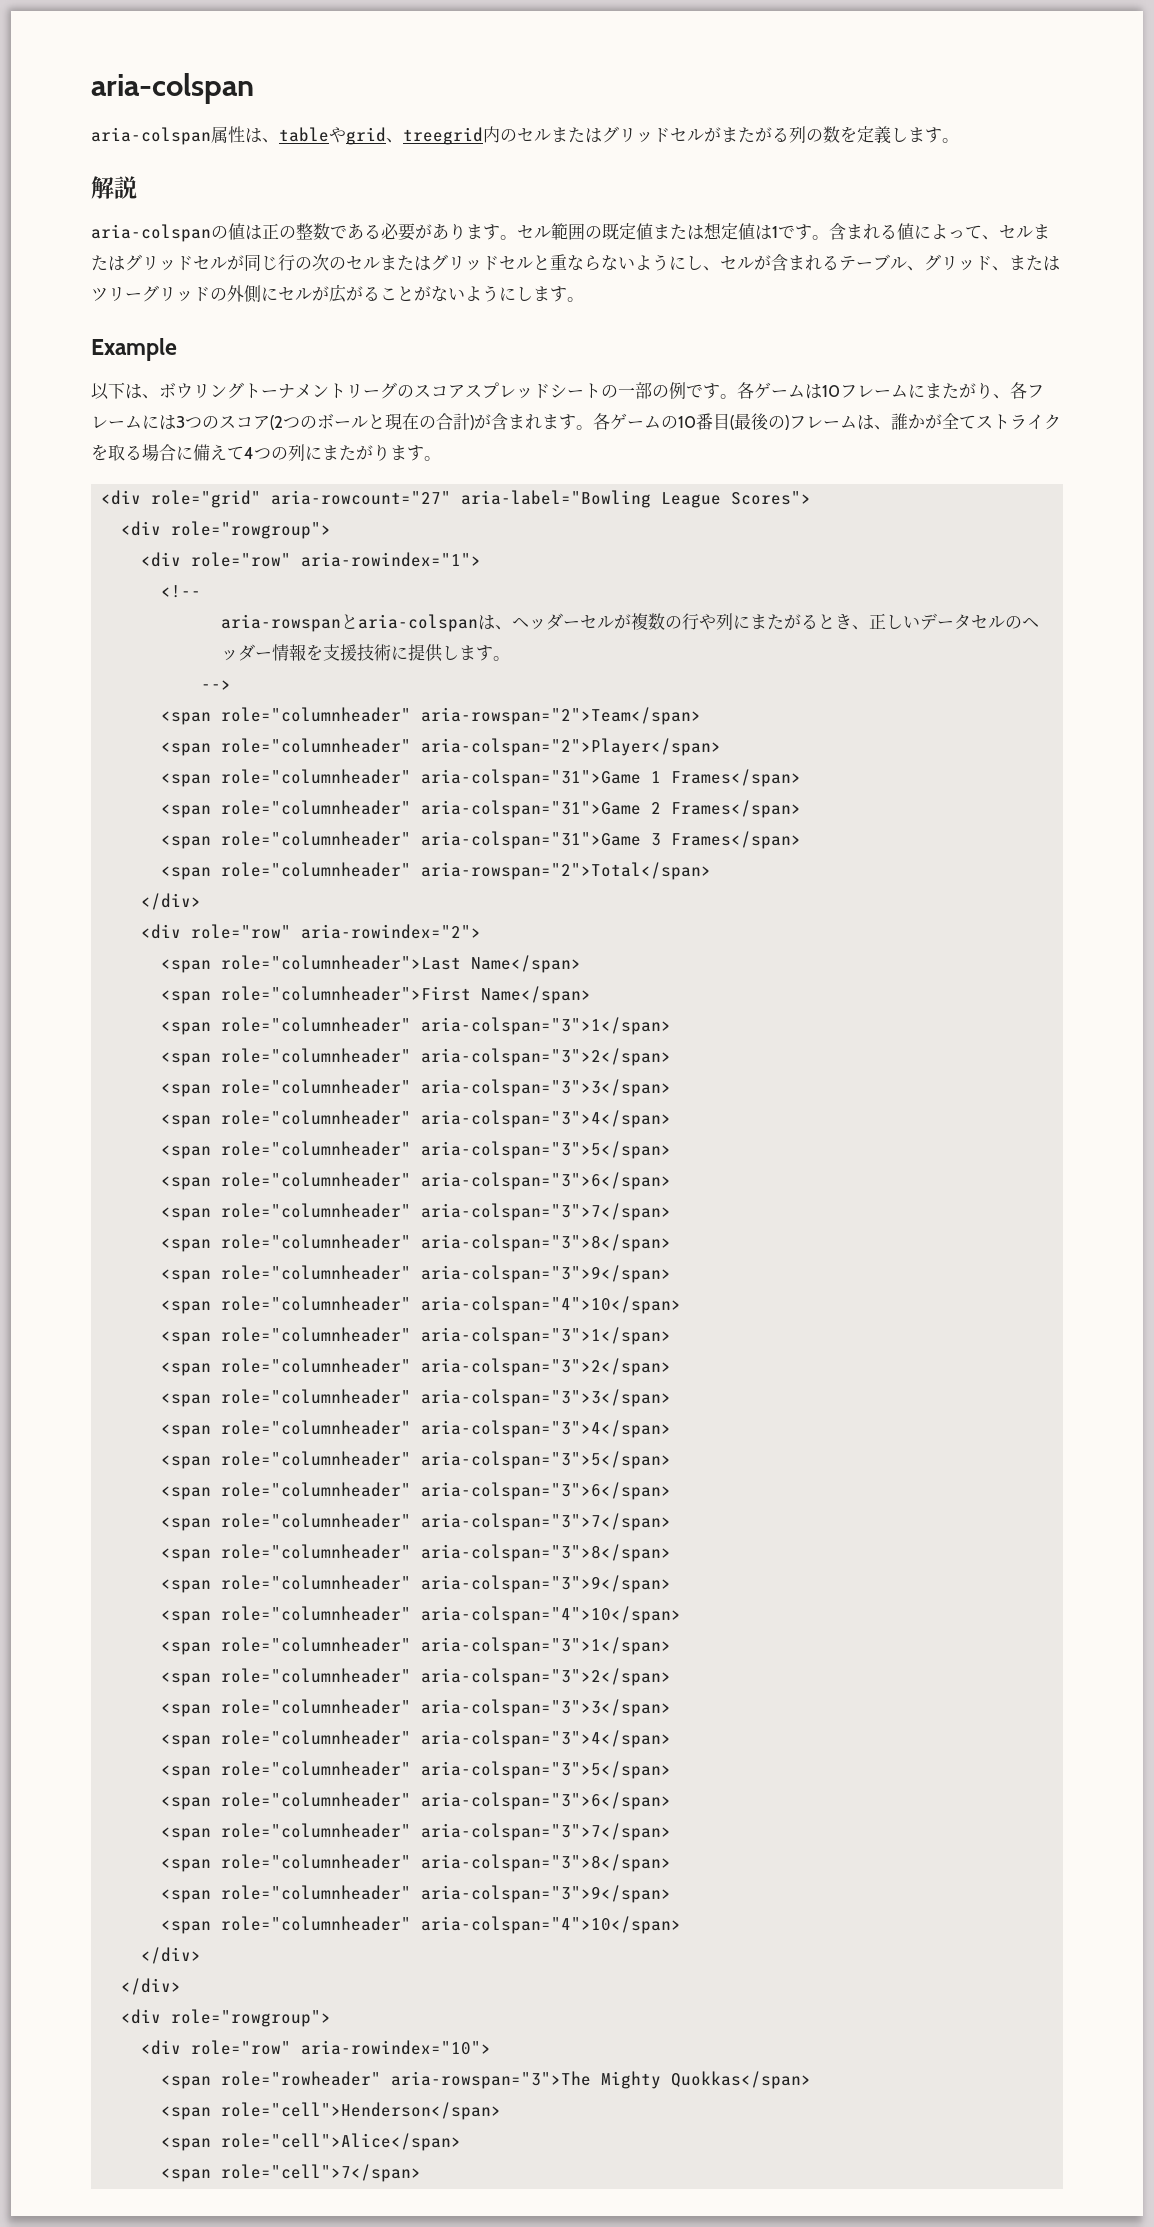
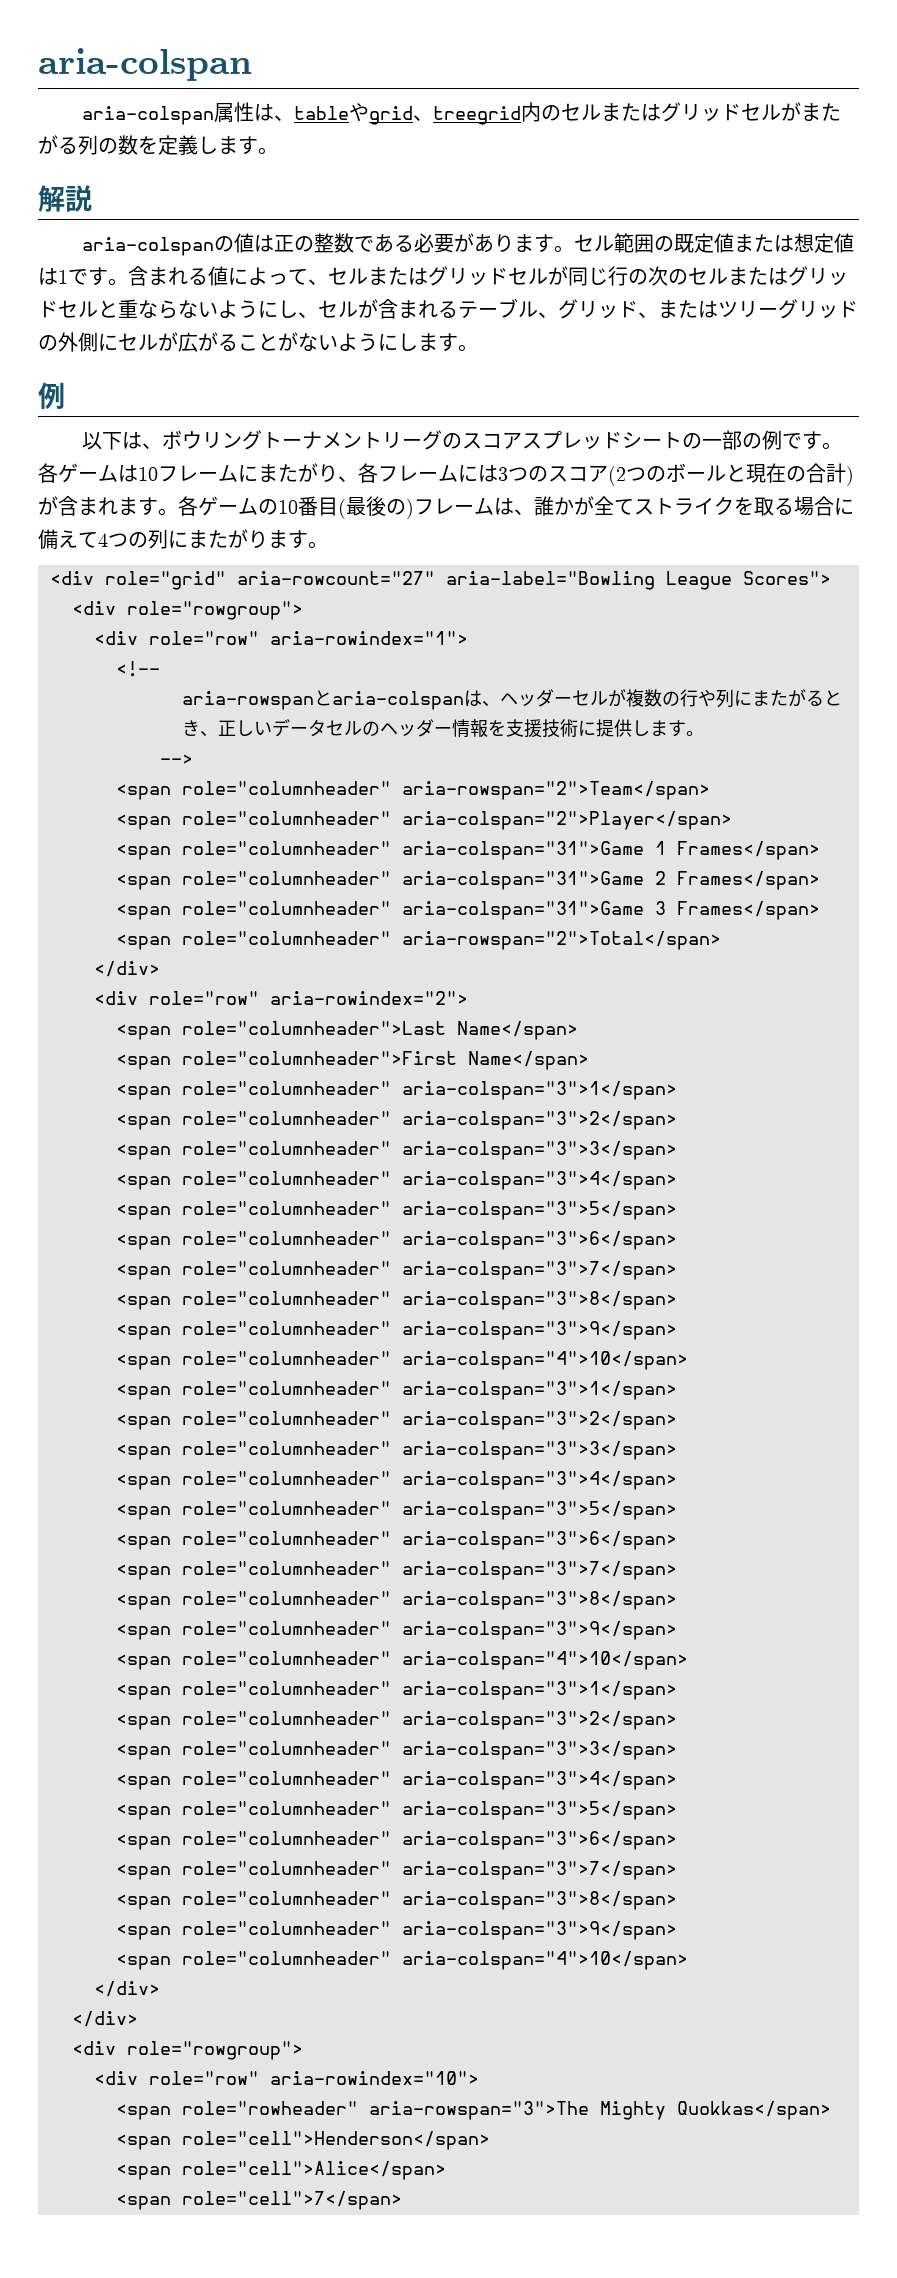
[91,338,177,361] Example -> [38,382,65,409] 例

